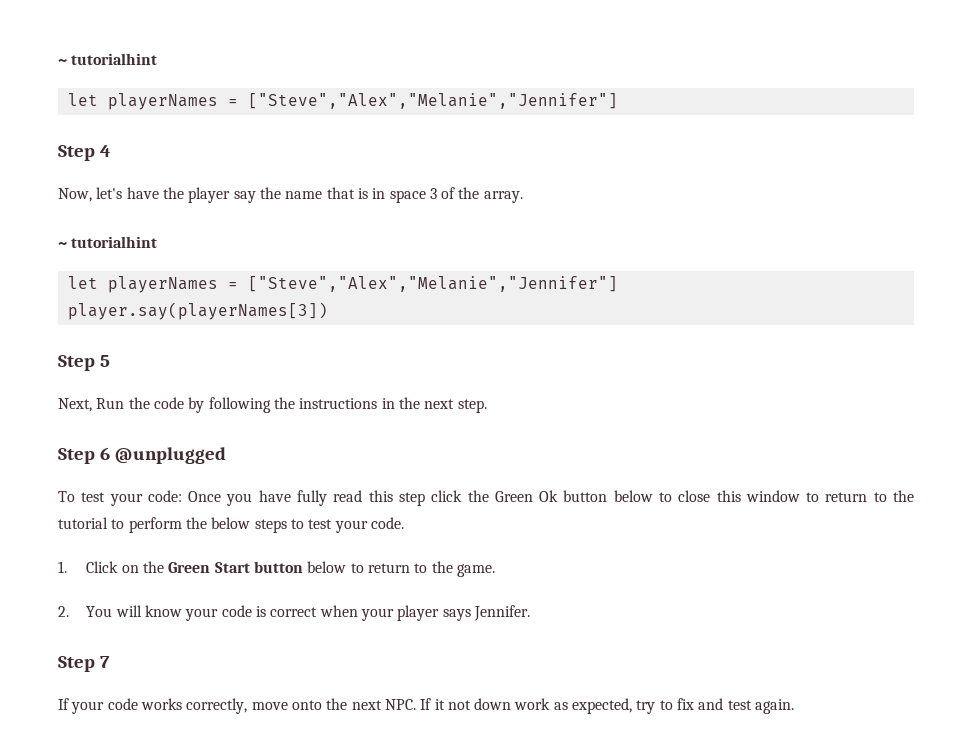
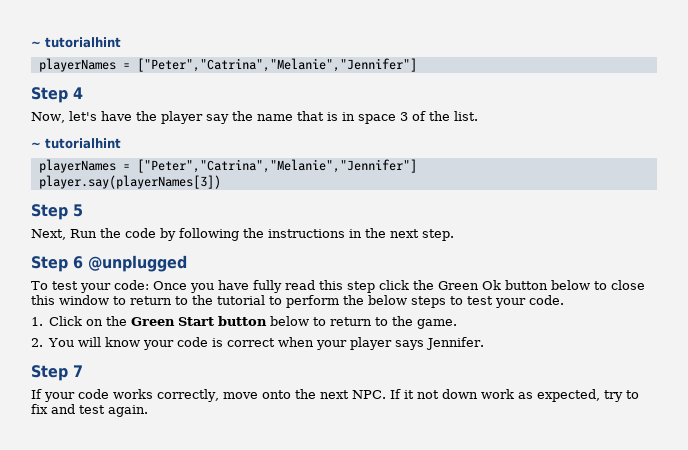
[58,53,158,65] [67,93,618,110] ~ tutorialhint // let playerNames = ["Steve","Alex","Melanie","Jennifer"] -> [31,37,121,48] [38,58,417,72] ~ tutorialhint // playerNames = ["Peter","Catrina","Melanie","Jennifer"]
[483,191,523,203] [58,236,158,248] [67,276,618,293] array. // ~ tutorialhint // let playerNames = ["Steve","Alex","Melanie","Jennifer"] -> [453,111,478,121] [31,138,121,149] [38,159,417,173] list. // ~ tutorialhint // playerNames = ["Peter","Catrina","Melanie","Jennifer"]

